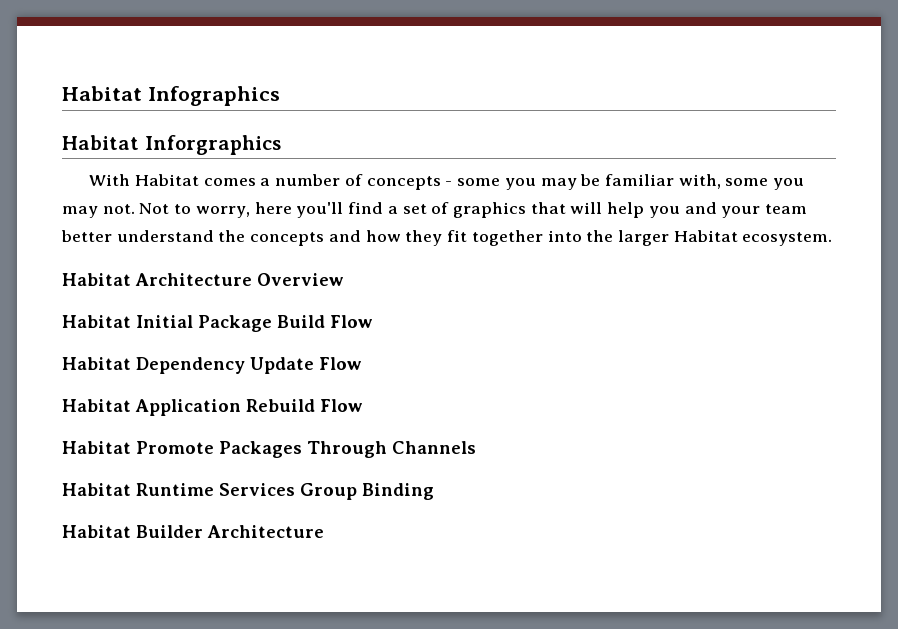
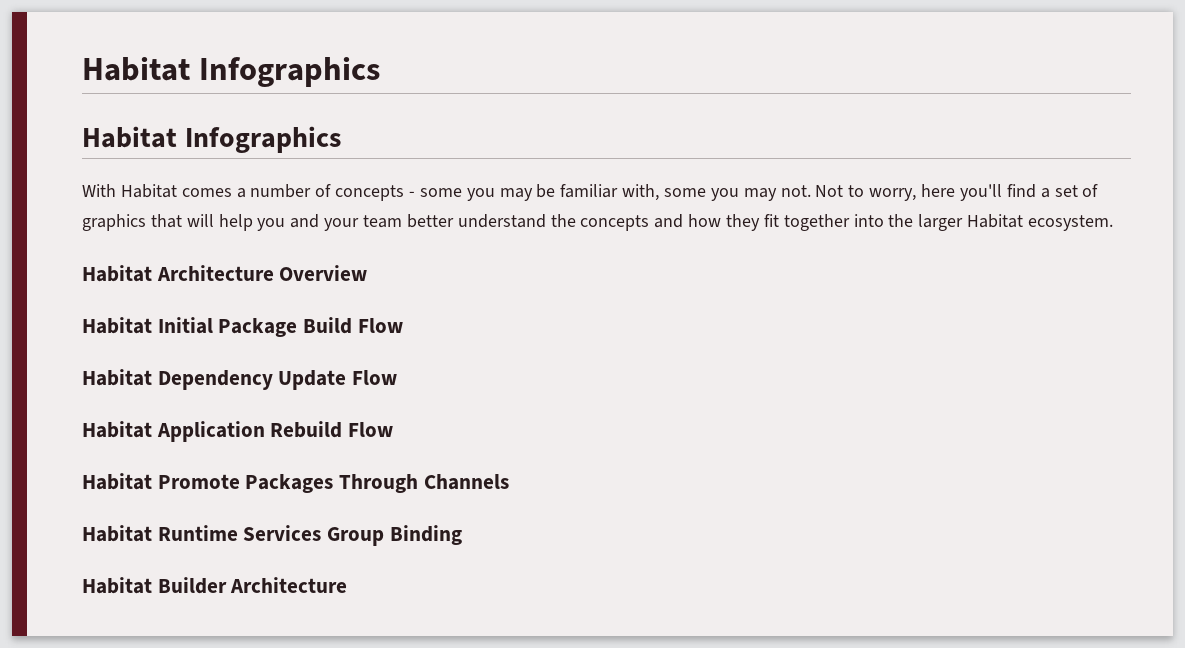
[144,135,281,155] Inforgraphics -> [184,126,341,153] Infographics

